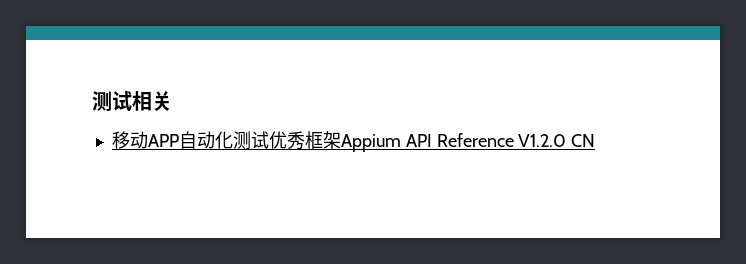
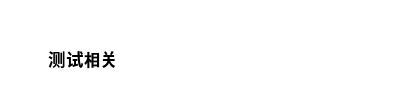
[111,131,596,152] // 移动APP自动化测试优秀框架Appium API Reference V1.2.0 CN -> (118, 59) none

